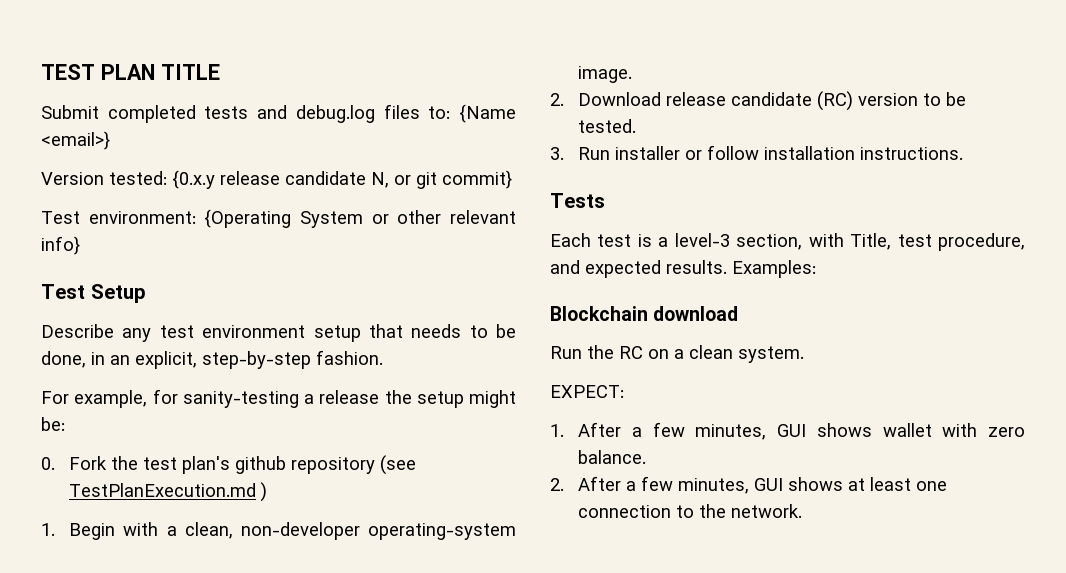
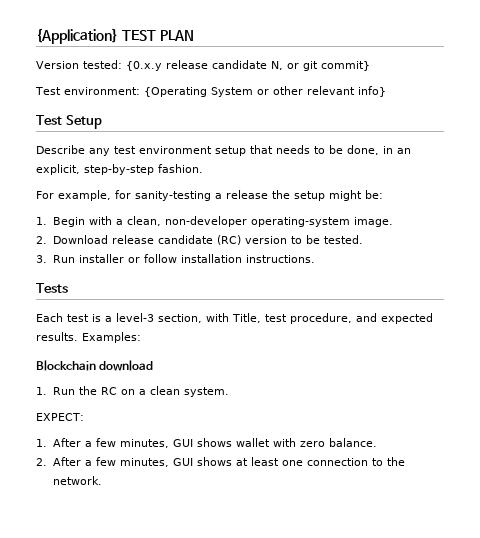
(41, 72) none -> [36,28,118,44] {Application}
[160,64,220,80] [41,104,516,123] [41,131,110,150] TITLE // Submit completed tests and debug.log files to: {Name <email>} -> (194, 35) none
[41,455,417,475] [69,482,268,502] // 0. Fork the test plan's github repository (see TestPlanExecution.md ) -> (383, 194) none
(739, 313) none -> [36,387,47,395] 1.

